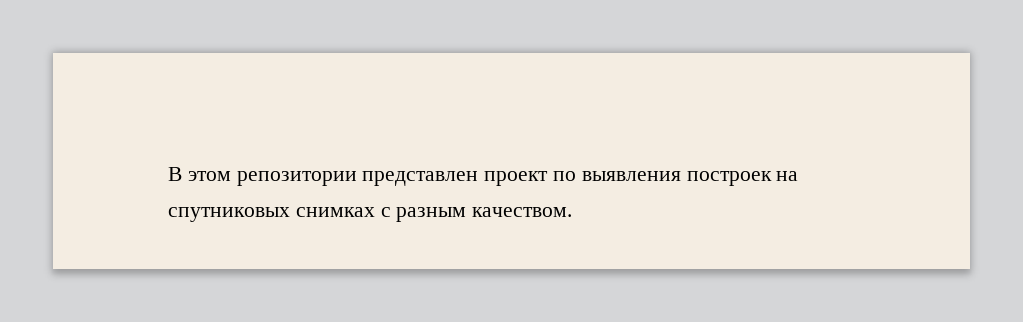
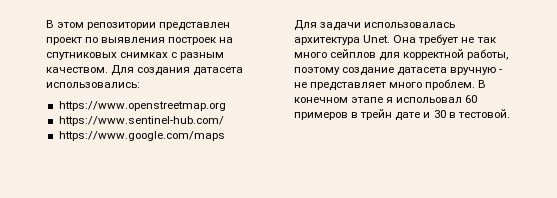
(573, 212) none -> [111,65,244,76] [46,82,140,88] [58,101,226,111] [58,116,224,126] [58,131,225,141] [294,20,456,31] [294,34,497,45] [294,49,509,61] [294,67,503,76] [294,79,487,91] [294,95,478,103] [294,109,510,121] Для создания датасета использовались: // https://www.openstreetmap.org // https://www.sentinel-hub.com/ // https://www.google.com/maps // Для задачи использовалась архитектура Unet. Она требует не так много сейплов для корректной работы, поэтому создание датасета вручную - не представляет много проблем. В конечном этапе я испольовал 60 примеров в трейн дате и 30 в тестовой.

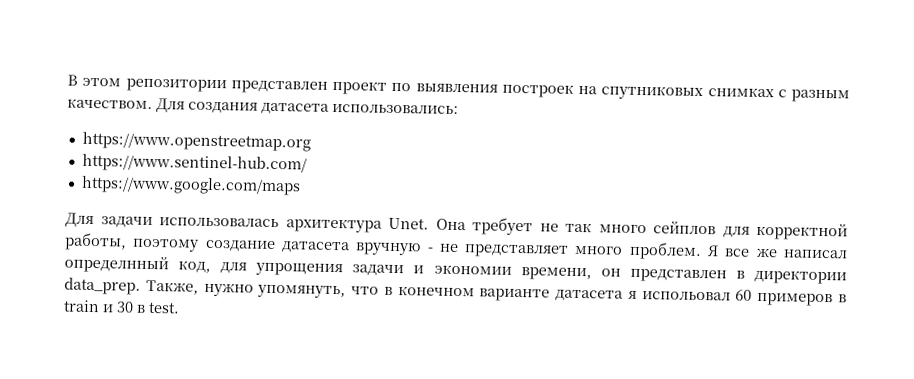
[478,80,487,88] [294,97,384,103] В конечном этапе -> [707,245,848,259] [64,255,847,285] [64,277,624,302] Я все же написал определнный код, для упрощения задачи и экономии времени, он представлен в директории data_prep. Также, нужно упомянуть, что в конечном варианте датасета
[360,109,421,121] трейн дате -> [63,299,100,313] train
[457,109,510,118] тестовой. -> [148,301,180,314] test.

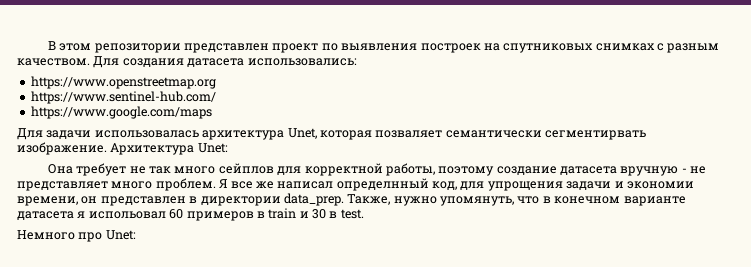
[388,217,429,230] Unet. -> [287,128,646,140] [17,142,228,155] Unet, которая позваляет семантически сегментирвать изображение. Архитектура Unet: //
(180, 307) none -> [17,230,136,242] // Немного про Unet:

